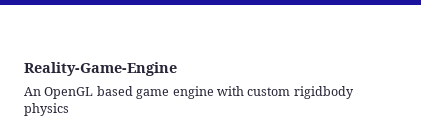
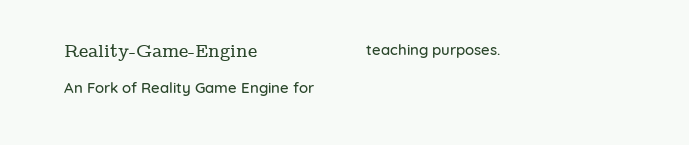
[44,86,354,99] [24,103,69,116] OpenGL based game engine with custom rigidbody physics -> [87,82,315,96] [366,44,501,58] Fork of Reality Game Engine for teaching purposes.

